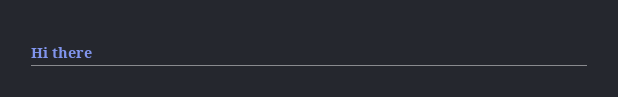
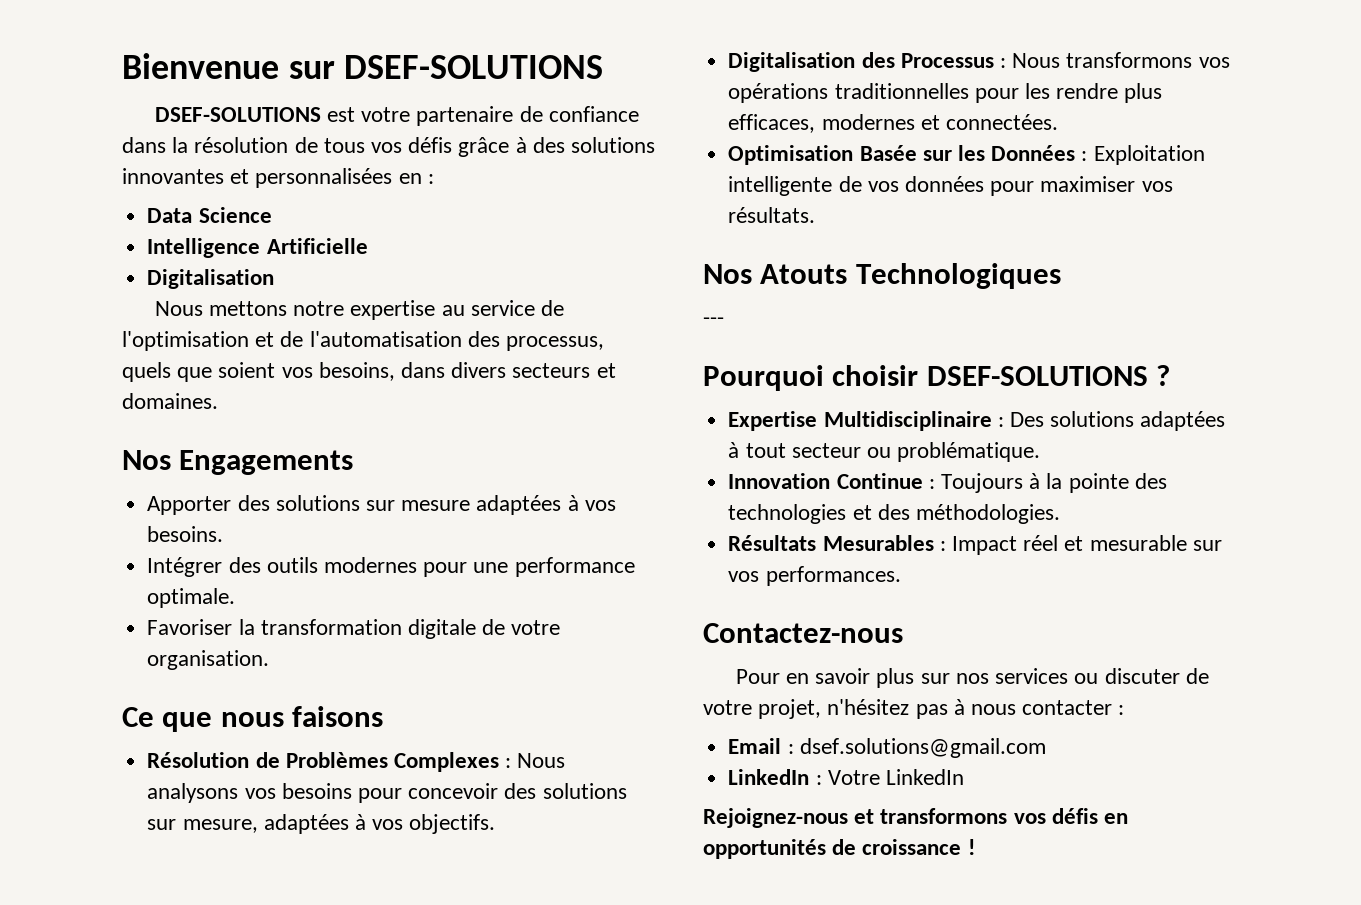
[31,47,92,58] Hi there -> [122,53,604,79] [154,106,639,126] [122,137,656,157] [122,168,434,188] [147,207,272,223] [147,238,368,258] [147,269,275,289] [154,300,565,320] [122,331,605,351] [122,362,616,382] [122,393,218,409] [122,450,354,475] [147,495,616,515] [147,526,224,542] [147,557,635,577] [147,588,236,608] [147,619,561,639] [147,650,270,670] [122,706,384,732] [147,752,566,772] [147,783,627,803] [147,814,496,834] [728,52,1230,72] [728,83,1163,103] [728,114,1058,133] [728,145,1205,165] [728,176,1173,196] [728,207,816,223] [703,263,1061,289] [703,317,724,325] [703,365,1171,391] [728,411,1226,431] [728,442,1041,462] [728,473,1167,493] [728,504,1060,524] [728,535,1222,555] [728,566,901,586] [703,623,903,643] [735,668,1209,688] [703,699,1125,719] [728,738,1046,758] [728,769,964,785] [703,808,1129,828] [703,839,975,859] Bienvenue sur DSEF-SOLUTIONS // DSEF-SOLUTIONS est votre partenaire de confiance dans la résolution de tous vos défis grâce à des solutions innovantes et personnalisées en : // Data Science // Intelligence Artificielle // Digitalisation // Nous mettons notre expertise au service de l'optimisation et de l'automatisation des processus, quels que soient vos besoins, dans divers secteurs et domaines. // Nos Engagements // Apporter des solutions sur mesure adaptées à vos besoins. // Intégrer des outils modernes pour une performance optimale. // Favoriser la transformation digitale de votre organisation. // Ce que nous faisons // Résolution de Problèmes Complexes : Nous analysons vos besoins pour concevoir des solutions sur mesure, adaptées à vos objectifs. // Digitalisation des Processus : Nous transformons vos opérations traditionnelles pour les rendre plus efficaces, modernes et connectées. // Optimisation Basée sur les Données : Exploitation intelligente de vos données pour maximiser vos résultats. // Nos Atouts Technologiques // --- // Pourquoi choisir DSEF-SOLUTIONS ? // Expertise Multidisciplinaire : Des solutions adaptées à tout secteur ou problématique. // Innovation Continue : Toujours à la pointe des technologies et des méthodologies. // Résultats Mesurables : Impact réel et mesurable sur vos performances. // Contactez-nous // Pour en savoir plus sur nos services ou discuter de votre projet, n'hésitez pas à nous contacter : // Email : dsef.solutions@gmail.com // LinkedIn : Votre LinkedIn // Rejoignez-nous et transformons vos défis en opportunités de croissance !

